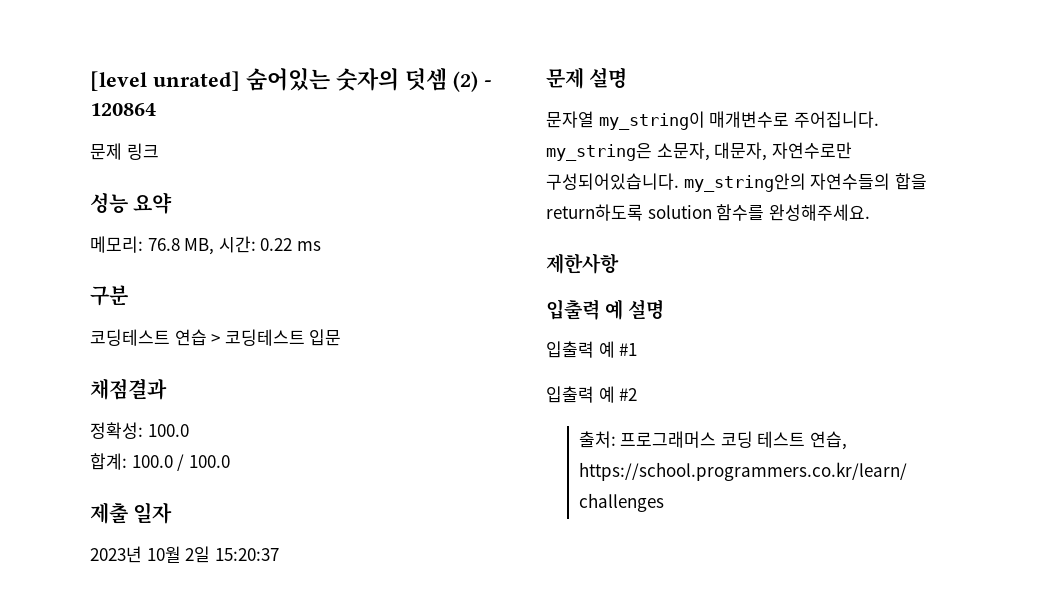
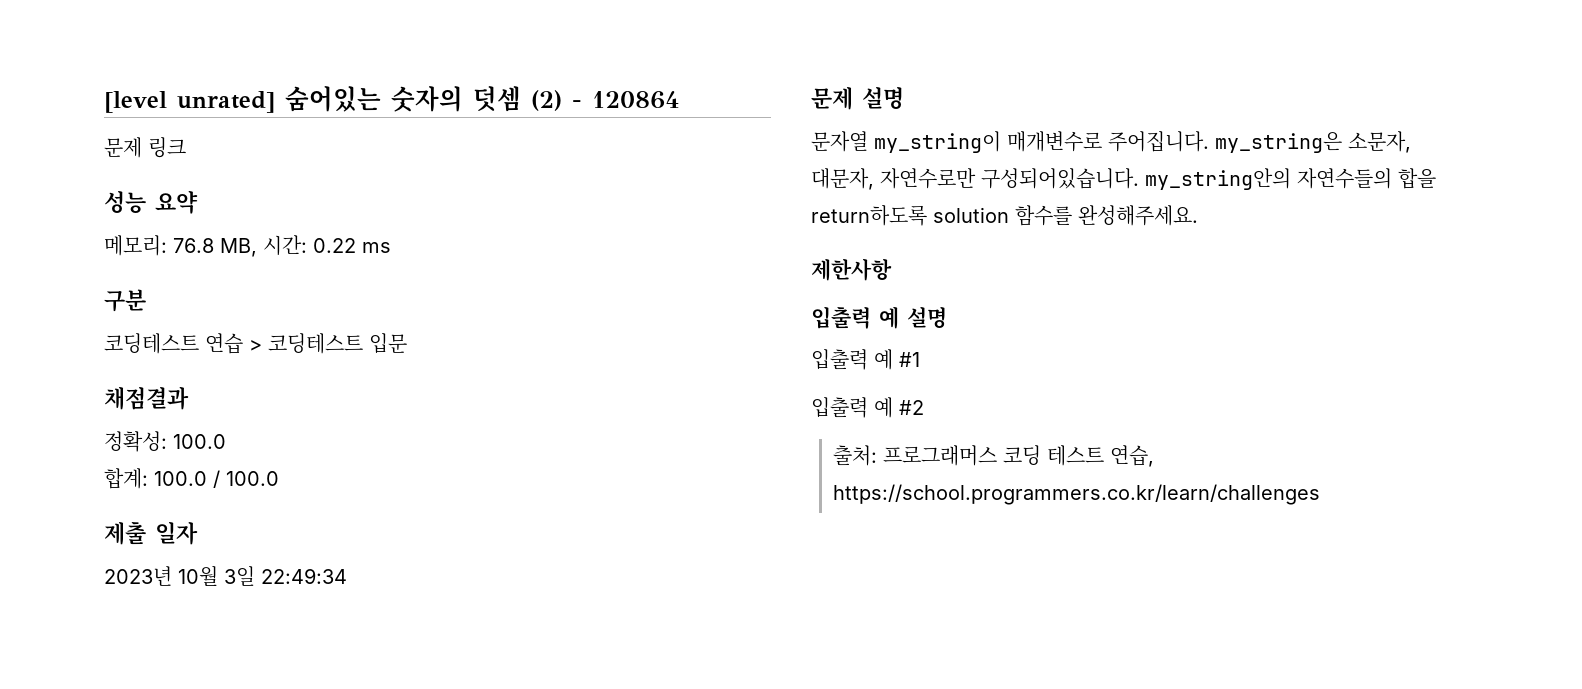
[185,546,279,563] 2일 15:20:37 -> [224,566,347,586] 3일 22:49:34

